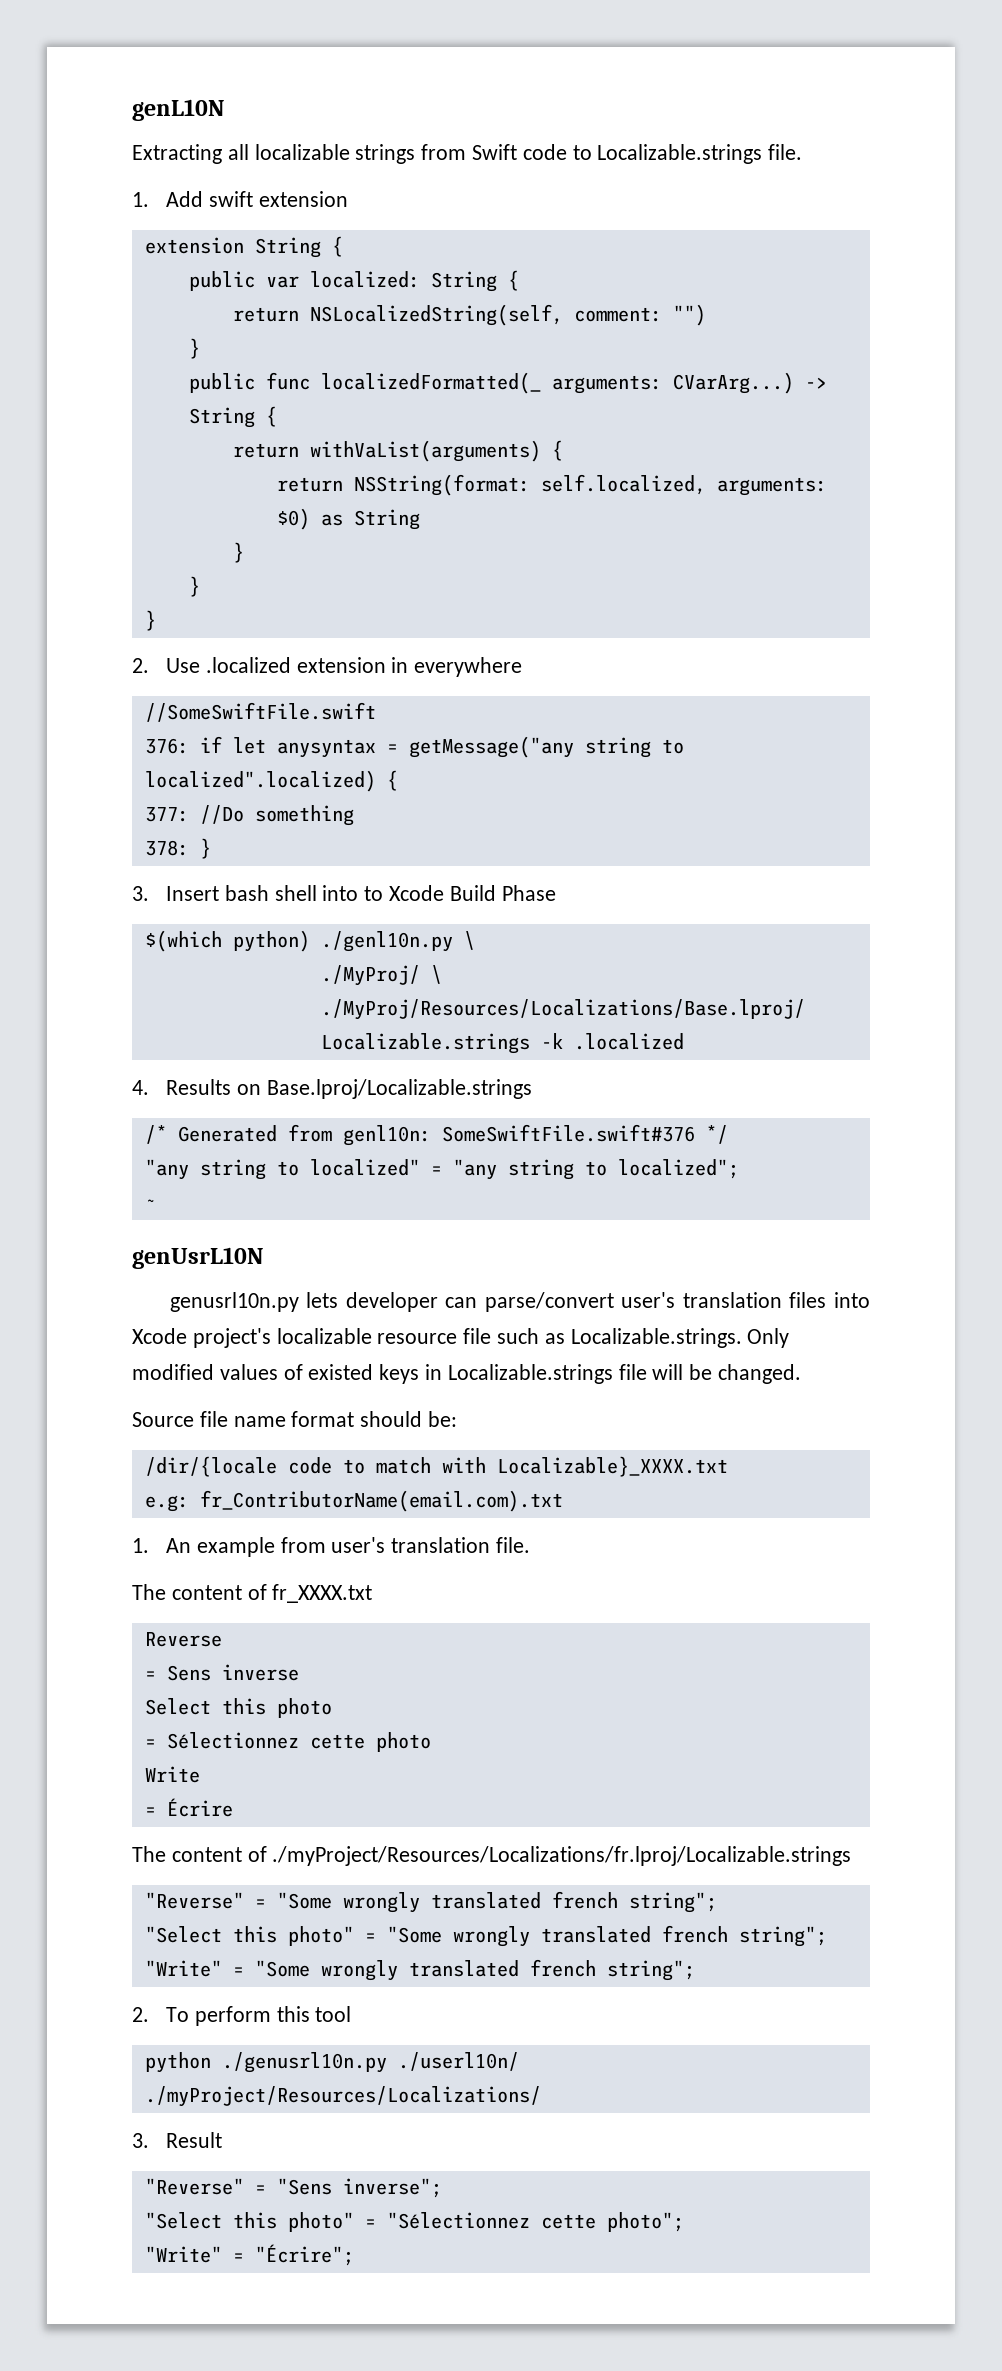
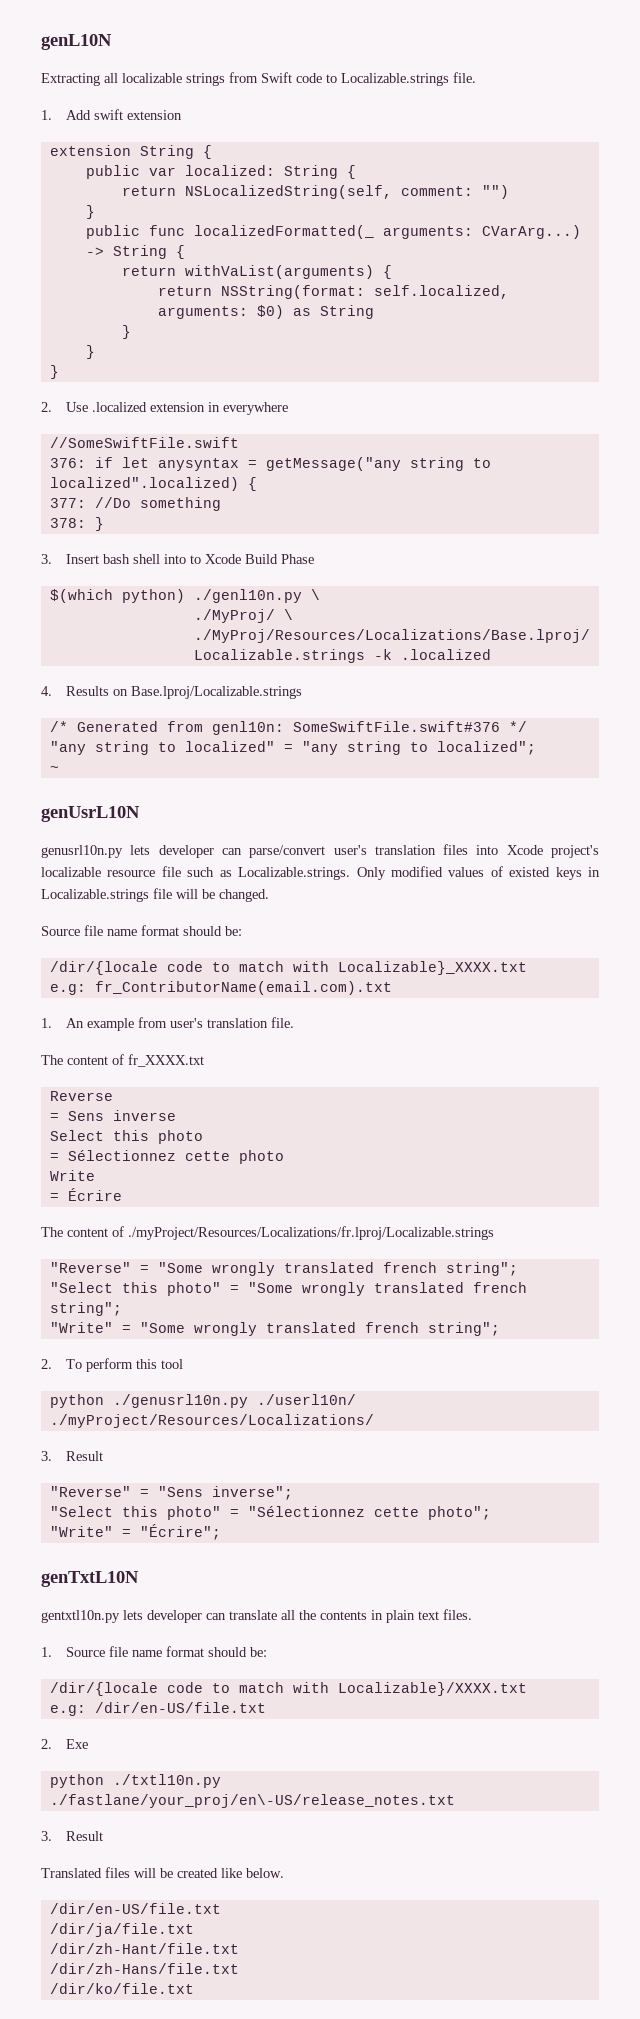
(354, 2255) none -> [41,1571,139,1587] [41,1609,472,1623] [41,1646,268,1657] [49,1682,527,1696] [49,1702,266,1716] [41,1739,89,1749] [49,1774,221,1788] [49,1794,455,1808] [41,1831,104,1841] [41,1867,284,1878] [49,1903,221,1914] [49,1923,194,1937] [49,1943,239,1954] [49,1963,239,1974] [49,1983,194,1994] // genTxtL10N // gentxtl10n.py lets developer can translate all the contents in plain text files. // 1. Source file name format should be: // /dir/{locale code to match with Localizable}/XXXX.txt // e.g: /dir/en-US/file.txt // 2. Exe // python ./txtl10n.py ./fastlane/your_proj/en\-US/release_notes.txt // 3. Result // Translated files will be created like below. // /dir/en-US/file.txt // /dir/ja/file.txt // /dir/zh-Hant/file.txt // /dir/zh-Hans/file.txt // /dir/ko/file.txt

